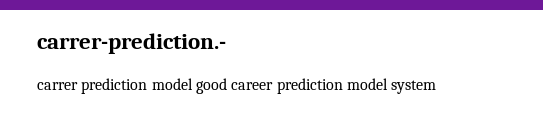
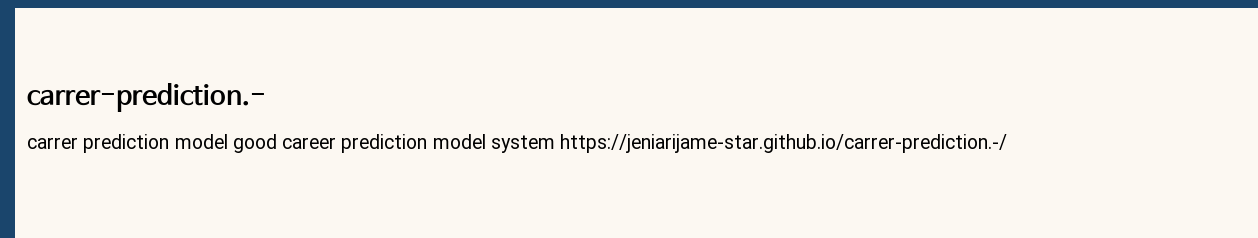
(437, 87) none -> [560,134,1008,153] https://jeniarijame-star.github.io/carrer-prediction.-/

